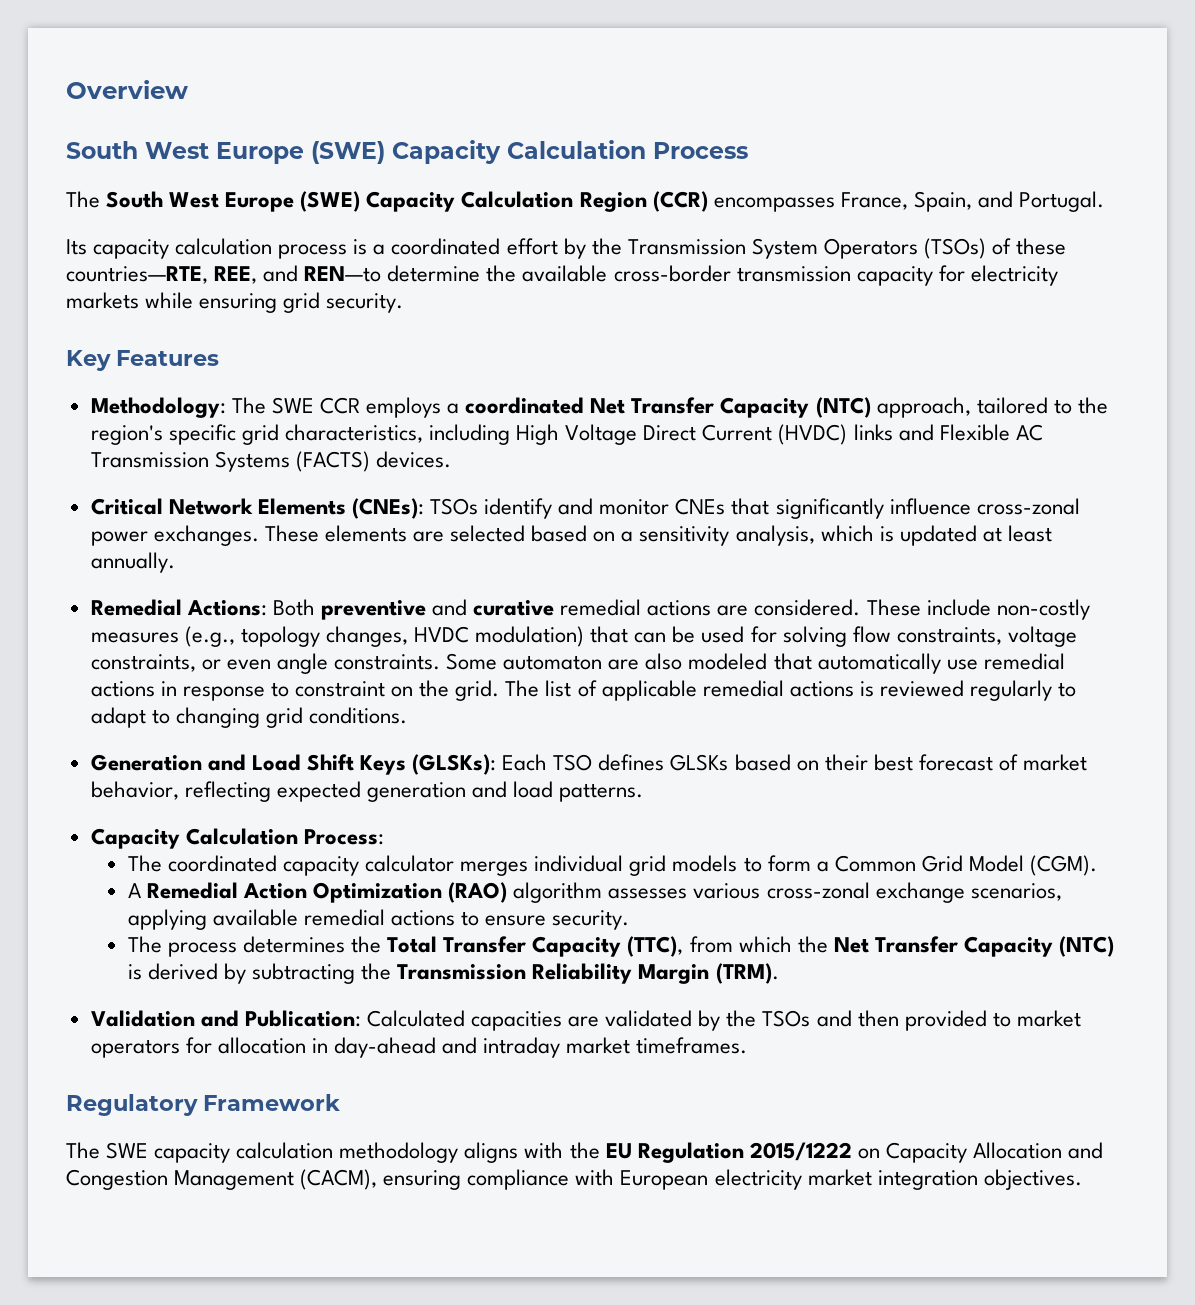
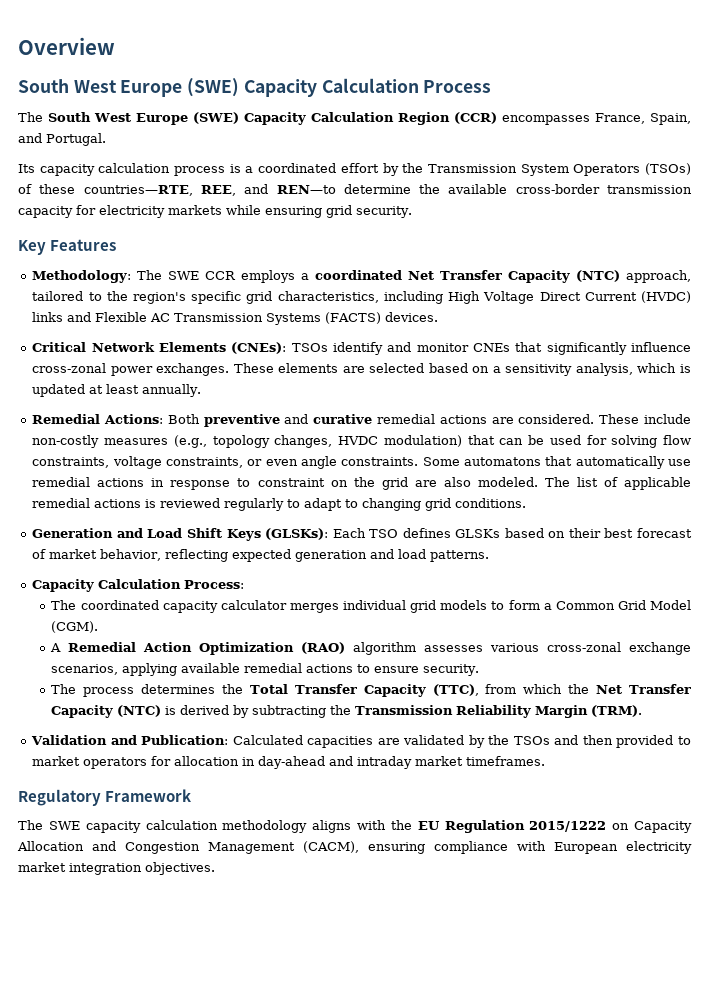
[503,653,768,670] automaton are also modeled -> [463,457,541,466] automatons
[455,680,500,701] grid. -> [381,477,538,490] grid are also modeled.

